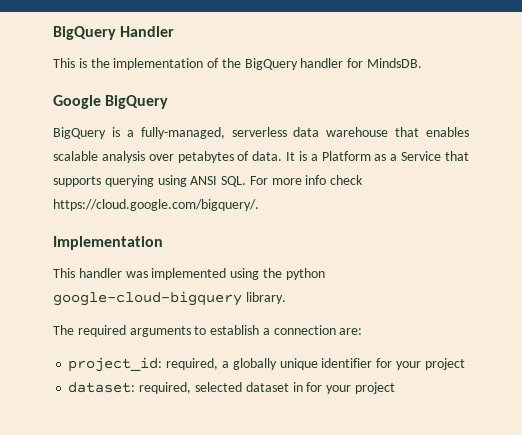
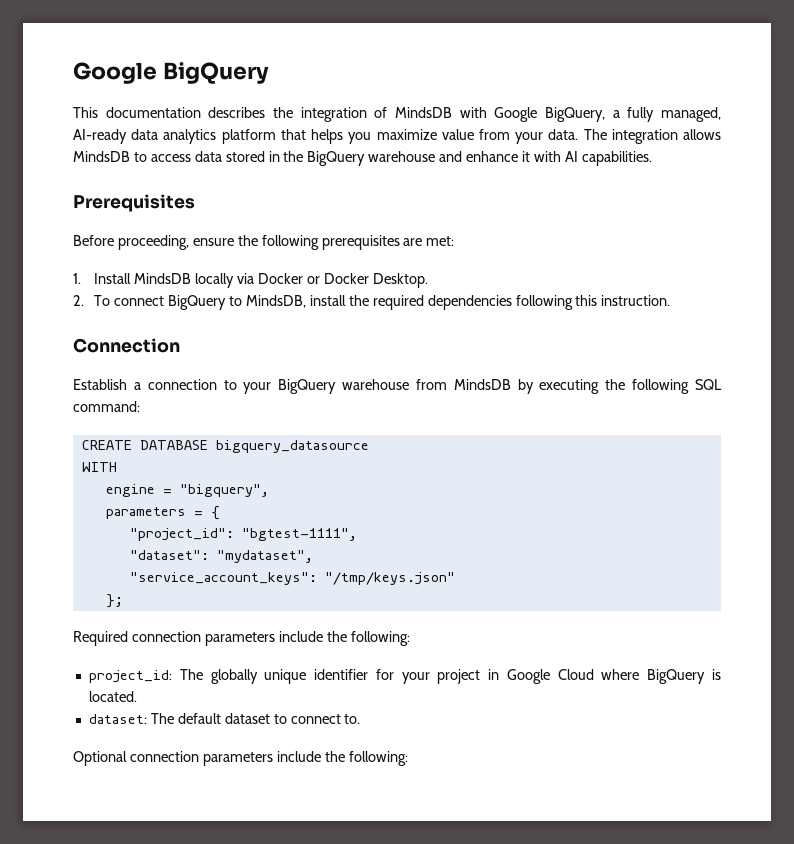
[53,26,175,40] [53,58,423,70] [53,95,169,109] [53,127,469,139] [53,151,470,163] [53,175,364,187] [53,199,259,211] [53,236,163,250] [53,268,325,280] [53,291,286,306] [53,325,363,337] BigQuery Handler // This is the implementation of the BigQuery handler for MindsDB. // Google BigQuery // BigQuery is a fully-managed, serverless data warehouse that enables scalable analysis over petabytes of data. It is a Platform as a Service that supports querying using ANSI SQL. For more info check https://cloud.google.com/bigquery/. // Implementation // This handler was implemented using the python google-cloud-bigquery library. // The required arguments to establish a connection are: -> [73,62,269,84] [73,107,721,122] [73,129,721,144] [73,151,652,166] [73,194,195,212] [73,235,455,250] [73,273,428,288] [73,295,671,310] [73,338,180,353] [73,379,722,394] [73,401,140,412] [81,440,369,453] [81,462,117,472] [105,484,269,497] [105,506,220,520] [129,528,357,541] [129,550,313,563] [129,572,455,585] [105,594,123,608] [73,631,410,646] Google BigQuery // This documentation describes the integration of MindsDB with Google BigQuery, a fully managed, AI-ready data analytics platform that helps you maximize value from your data. The integration allows MindsDB to access data stored in the BigQuery warehouse and enhance it with AI capabilities. // Prerequisites // Before proceeding, ensure the following prerequisites are met: // 1. Install MindsDB locally via Docker or Docker Desktop. // 2. To connect BigQuery to MindsDB, install the required dependencies following this instruction. // Connection // Establish a connection to your BigQuery warehouse from MindsDB by executing the following SQL command: // CREATE DATABASE bigquery_datasource // WITH // engine = "bigquery", // parameters = { // "project_id": "bgtest-1111", // "dataset": "mydataset", // "service_account_keys": "/tmp/keys.json" // }; // Required connection parameters include the following:
[166,358,229,370] required, a -> [179,669,203,680] The
[68,382,395,394] // dataset: required, selected dataset in for your project -> [488,669,722,684] [88,691,137,702] [88,713,361,724] [73,751,408,766] in Google Cloud where BigQuery is located. // dataset: The default dataset to connect to. // Optional connection parameters include the following:

